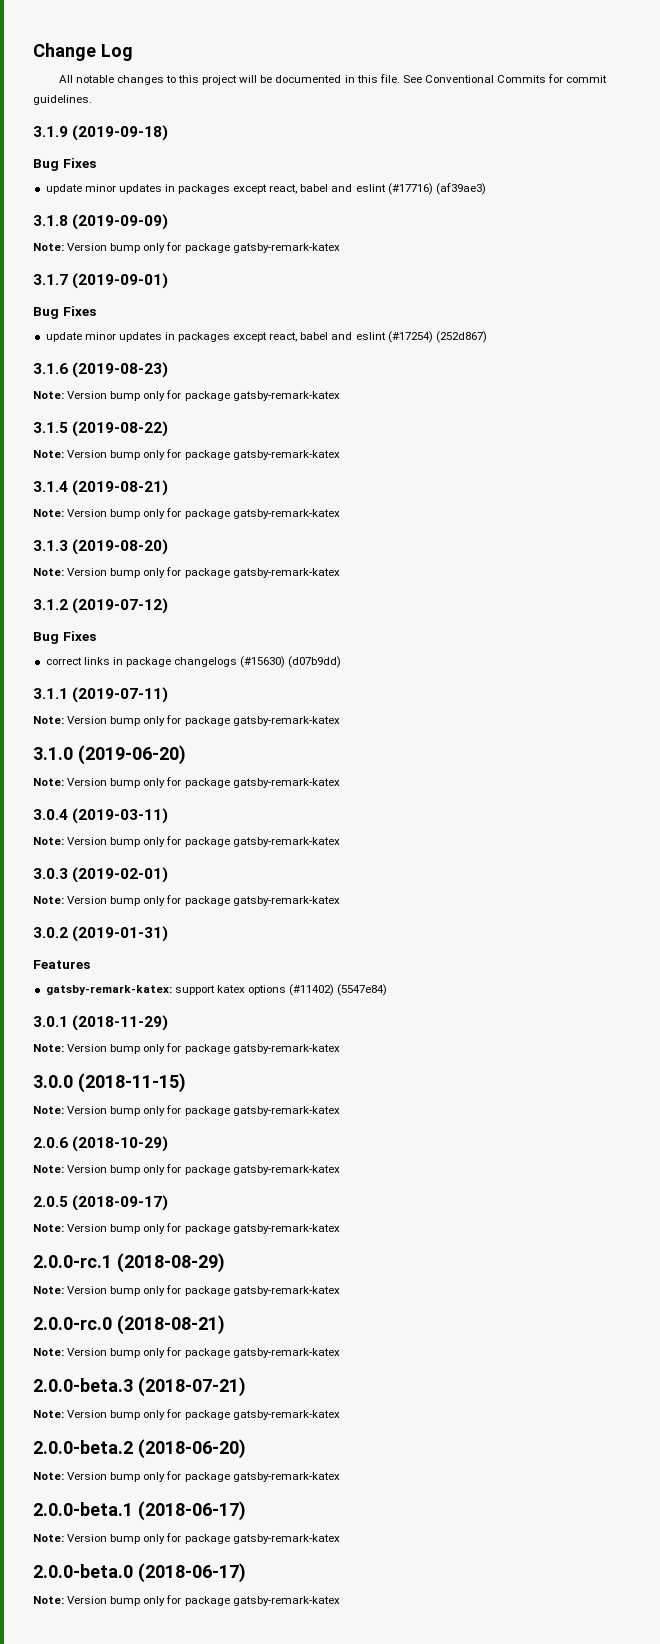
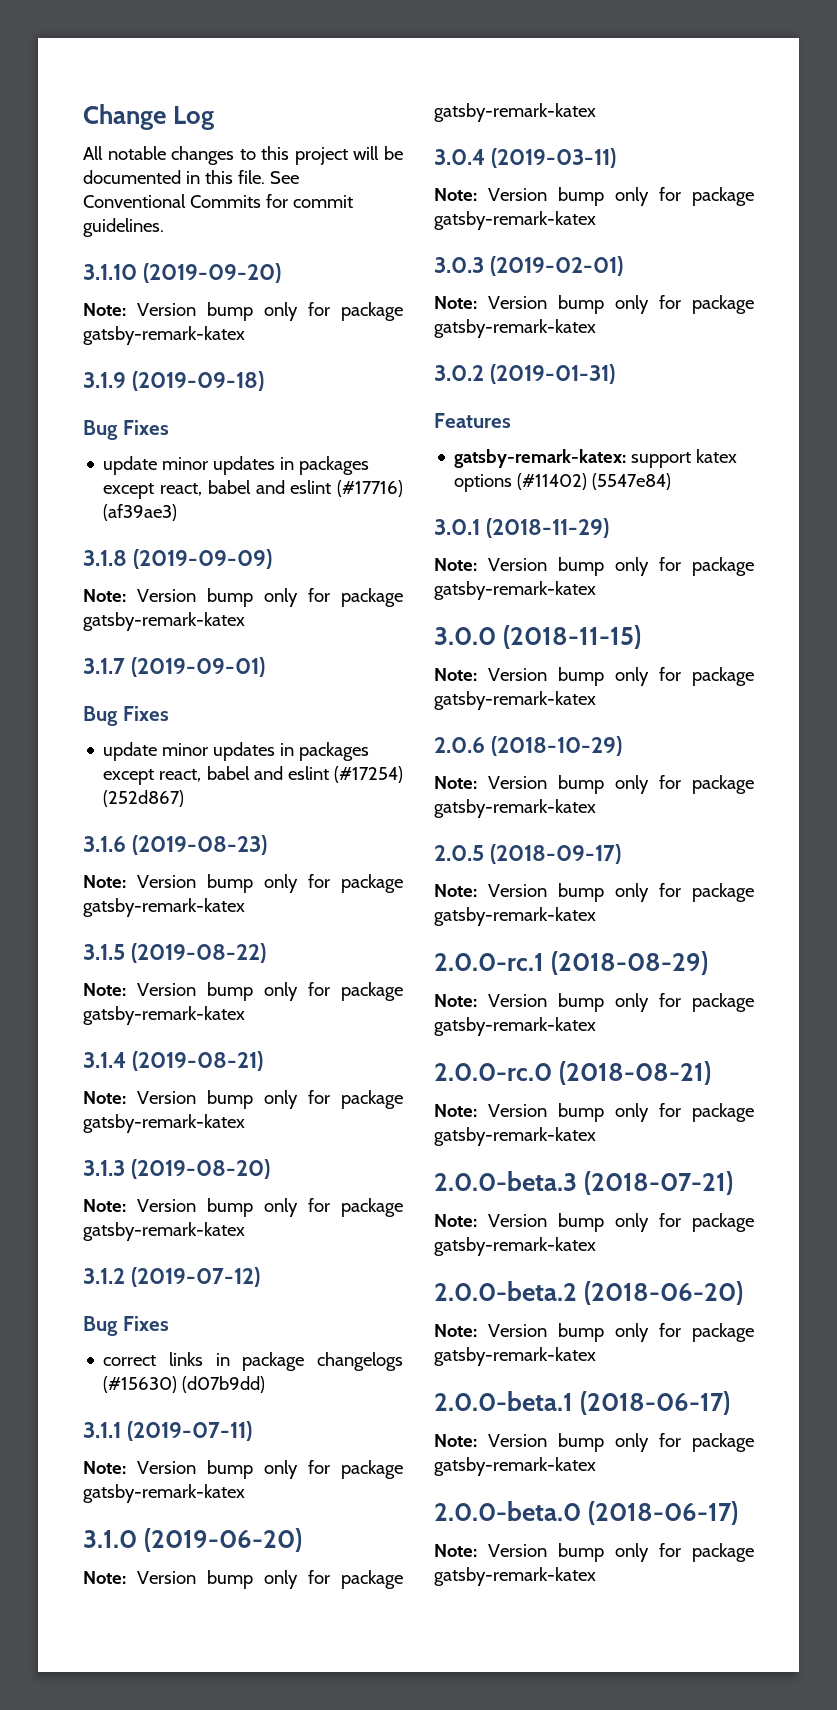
(92, 100) none -> [83,263,282,283] [83,302,403,321] [83,326,245,345] // 3.1.10 (2019-09-20) // Note: Version bump only for package gatsby-remark-katex

